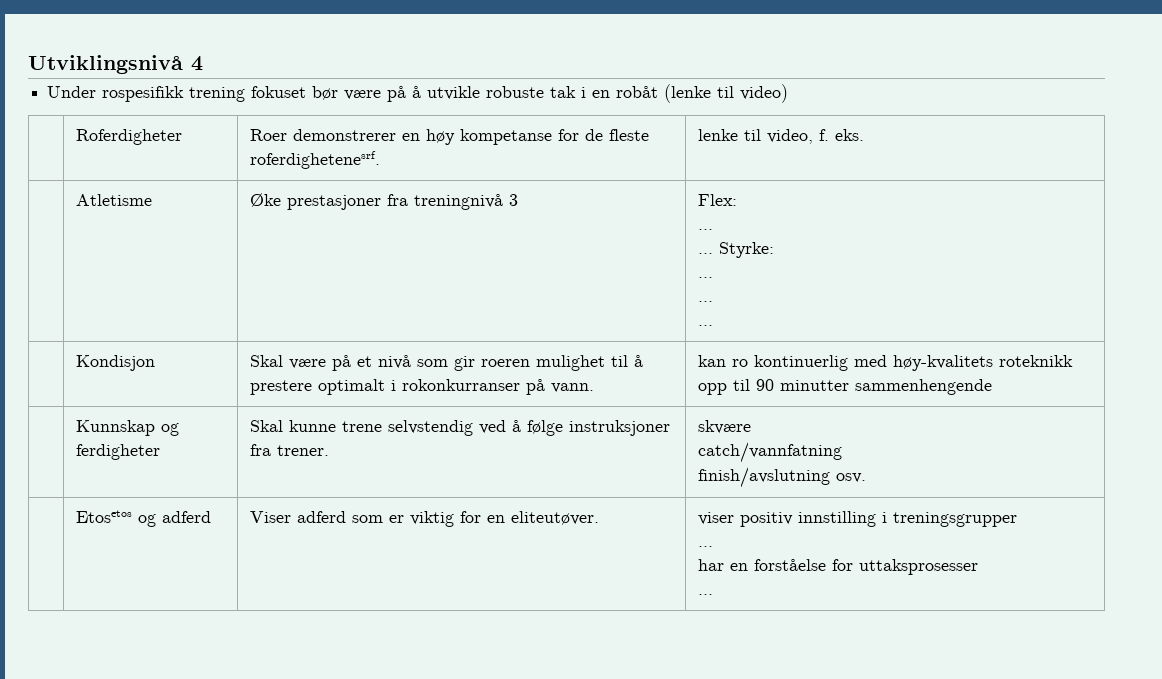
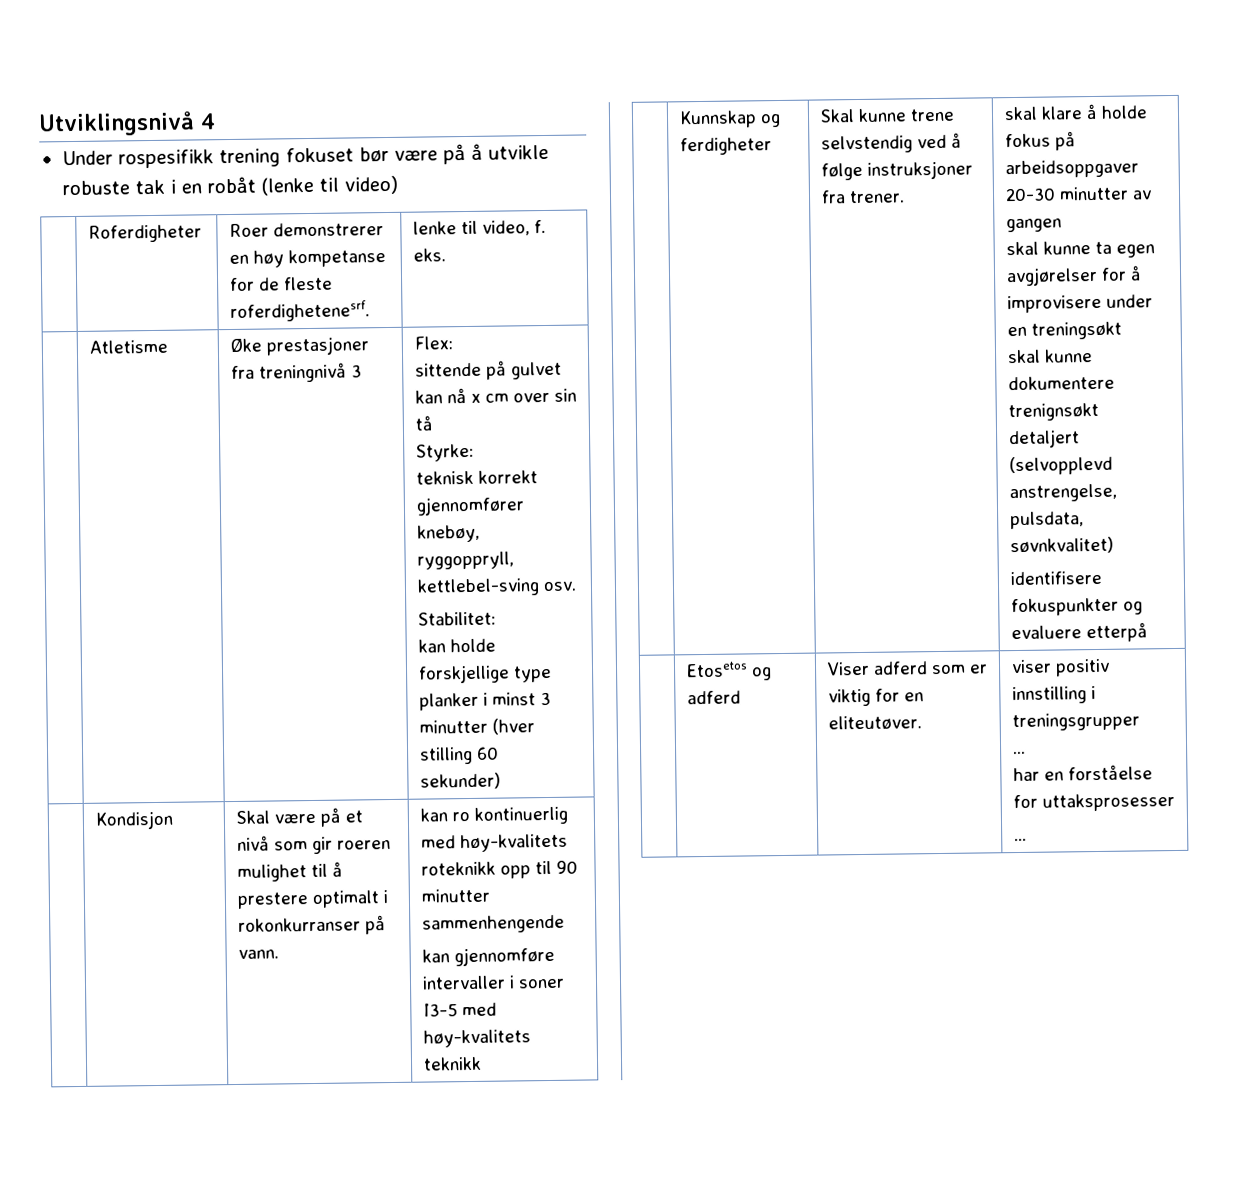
[698,229,714,230] [698,242,775,258] [698,277,714,278] [698,301,714,302] [698,325,714,326] ... // ... Styrke: // ... // ... // ... -> [414,360,562,380] [414,388,577,404] [414,415,433,431] [415,443,474,462] [415,470,538,485] [415,496,525,516] [416,524,480,543] [416,551,514,570] [416,578,577,597] [417,611,496,626] [417,638,496,653] [417,664,552,684] [418,691,551,711] [418,718,535,735] [419,746,499,765] [419,772,501,790] sittende på gulvet kan nå x cm over sin tå // Styrke: // teknisk korrekt gjennomfører knebøy, ryggoppryll, kettlebel-sving osv. // Stabilitet: // kan holde forskjellige type planker i minst 3 minutter (hver stilling 60 sekunder)
(993, 387) none -> [421,946,555,967] [421,975,565,990] [422,1002,497,1017] [422,1029,531,1048] [422,1056,482,1071] // kan gjennomføre intervaller i soner I3-5 med høy-kvalitets teknikk
[698,420,752,434] [698,442,843,463] [698,467,867,488] skvære // catch/vannfatning // finish/avslutning osv. -> [1003,103,1148,121] [1004,131,1076,151] [1004,159,1139,179] [1004,186,1152,202] [1005,218,1062,233] [1005,241,1155,258] [1005,265,1142,287] [1006,294,1153,314] [1006,321,1122,340] [1006,349,1093,364] [1007,375,1115,391] [1007,402,1099,422] [1008,429,1080,449] [1008,455,1113,476] [1008,483,1117,503] [1009,511,1084,530] [1009,536,1114,555] [1009,570,1102,586] [1010,597,1143,617] [1010,622,1148,643] skal klare å holde fokus på arbeidsoppgaver 20-30 minutter av gangen // skal kunne ta egen avgjørelser for å improvisere under en treningsøkt // skal kunne dokumentere trenignsøkt detaljert (selvopplevd anstrengelse, pulsdata, søvnkvalitet) // identifisere fokuspunkter og evaluere etterpå

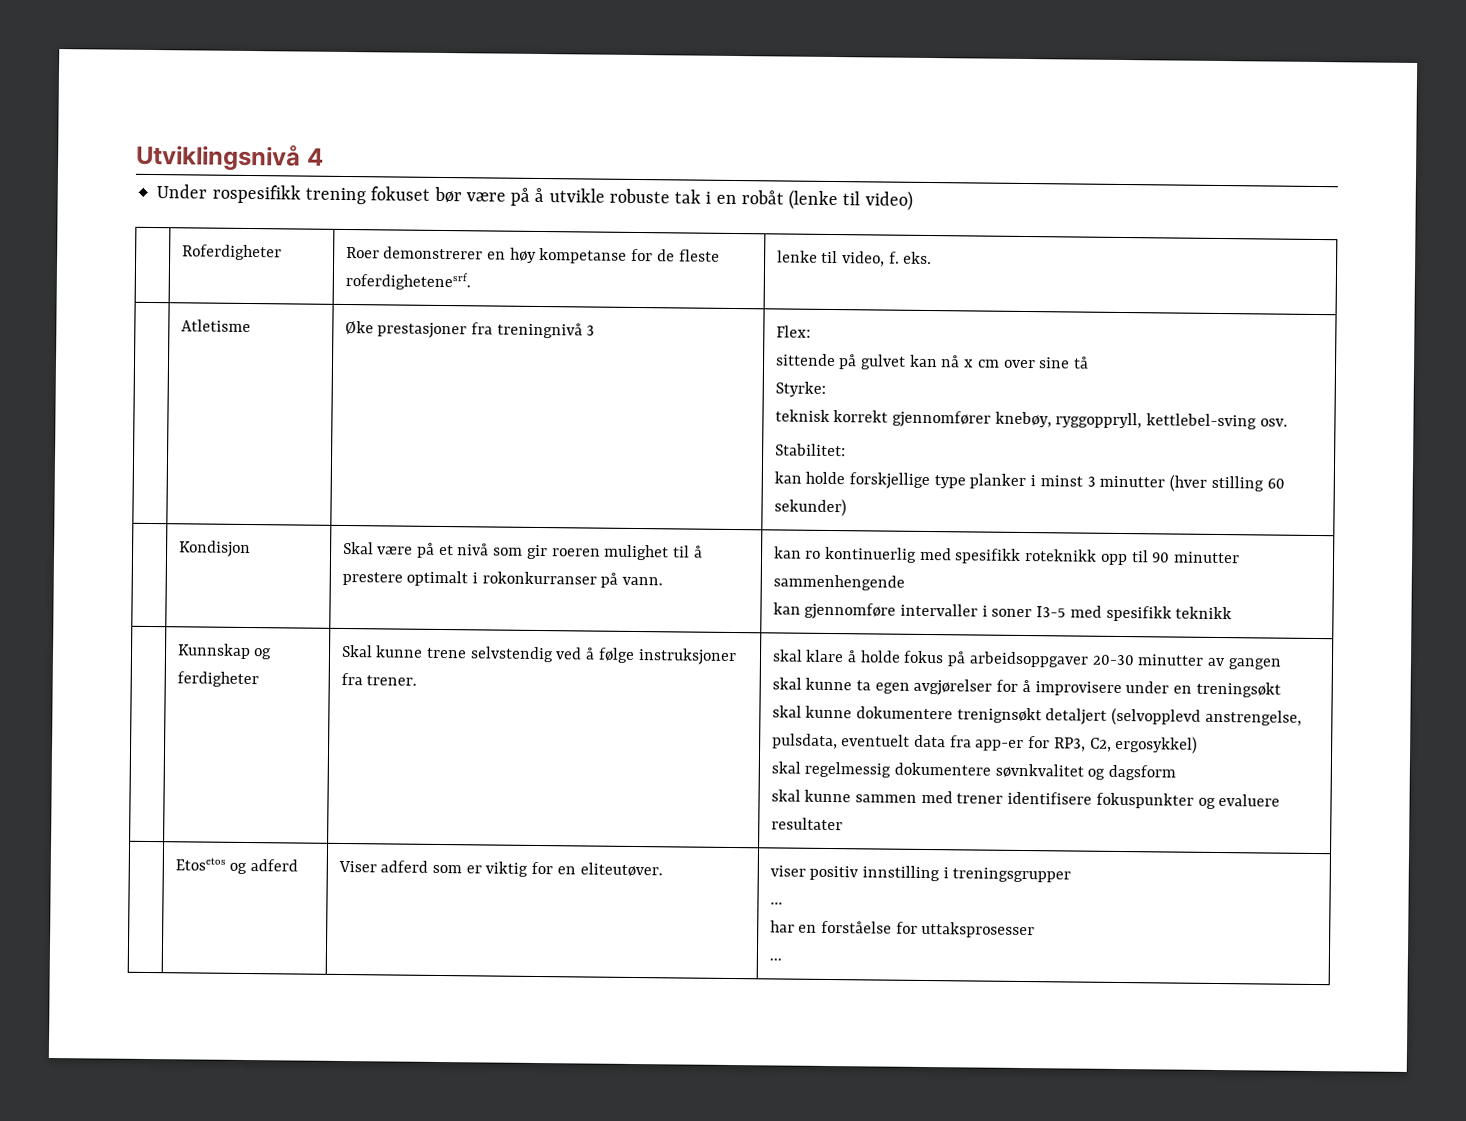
[553,388,577,402] sin -> [1038,357,1071,369] sine
[459,833,568,853] høy-kvalitets -> [954,548,1022,564] spesifikk
[422,1029,531,1048] høy-kvalitets -> [1105,605,1172,622] spesifikk
[1009,536,1114,555] søvnkvalitet) // -> [841,734,1199,754] [770,761,1177,781] [770,789,1004,804] eventuelt data fra app-er for RP3, C2, ergosykkel) // skal regelmessig dokumentere søvnkvalitet og dagsform // skal kunne sammen med trener
[1085,622,1148,643] etterpå -> [770,817,843,831] resultater

